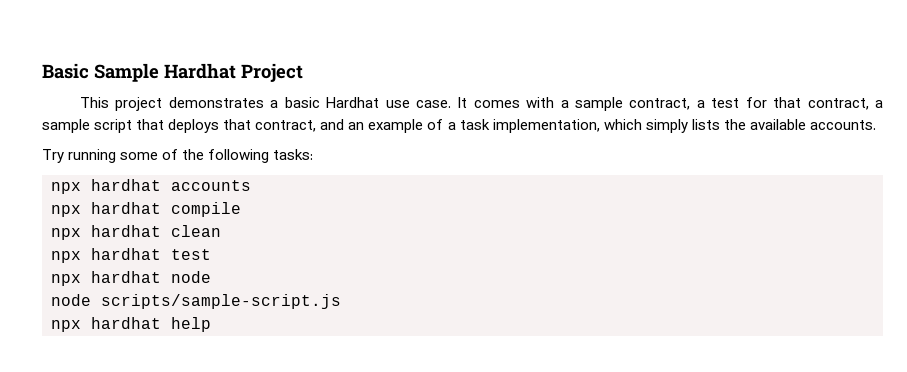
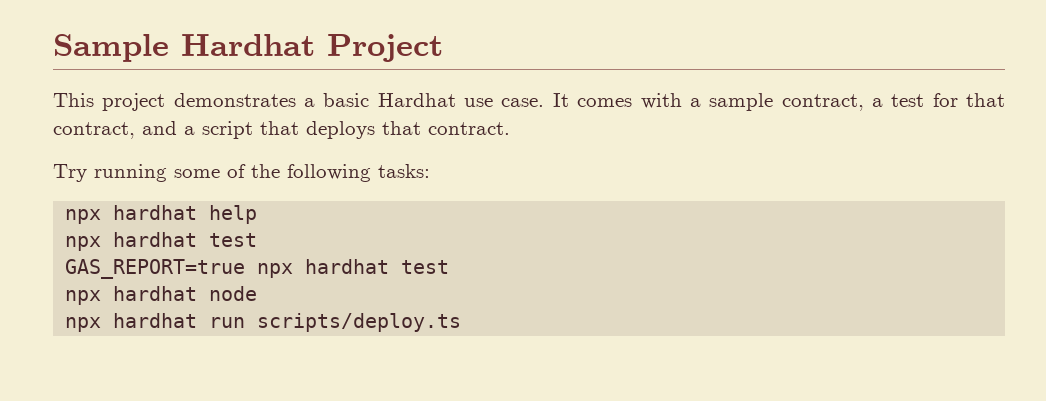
[42,63,89,79] Basic -> (53, 48) none
[874,100,883,108] [42,119,90,133] a sample -> [142,121,195,135] and a
[255,119,876,133] contract, and an example of a task implementation, which simply lists the available accounts. -> [428,122,510,135] contract.
[171,180,251,191] [51,202,241,217] [51,225,221,240] accounts // npx hardhat compile // npx hardhat clean // -> [209,205,258,224] [65,232,258,251] [65,259,246,279] help // npx hardhat test // GAS_REPORT=true
[51,294,341,309] [51,317,211,332] // node scripts/sample-script.js // npx hardhat help -> [65,313,462,332] // npx hardhat run scripts/deploy.ts

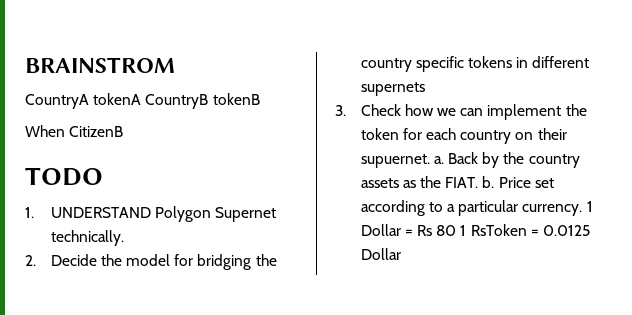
[53,34,443,62] [53,93,1006,111] [53,121,510,139] [53,164,430,182] [65,205,258,224] [65,232,258,251] [65,259,450,279] [65,286,258,305] [65,313,462,332] Sample Hardhat Project // This project demonstrates a basic Hardhat use case. It comes with a sample contract, a test for that contract, and a script that deploys that contract. // Try running some of the following tasks: // npx hardhat help // npx hardhat test // GAS_REPORT=true npx hardhat test // npx hardhat node // npx hardhat run scripts/deploy.ts -> [25,57,175,73] [25,93,260,109] [25,125,124,137] [25,167,103,186] [25,206,277,222] [50,230,124,246] [25,254,277,270] [360,56,590,72] [360,82,425,96] [335,104,587,120] [360,128,567,144] [360,152,580,168] [360,176,554,188] [360,200,593,216] [360,224,590,236] [360,248,401,260] BRAINSTROM // CountryA tokenA CountryB tokenB // When CitizenB // TODO // 1. UNDERSTAND Polygon Supernet technically. // 2. Decide the model for bridging the country specific tokens in different supernets // 3. Check how we can implement the token for each country on their supuernet. a. Back by the country assets as the FIAT. b. Price set according to a particular currency. 1 Dollar = Rs 80 1 RsToken = 0.0125 Dollar

